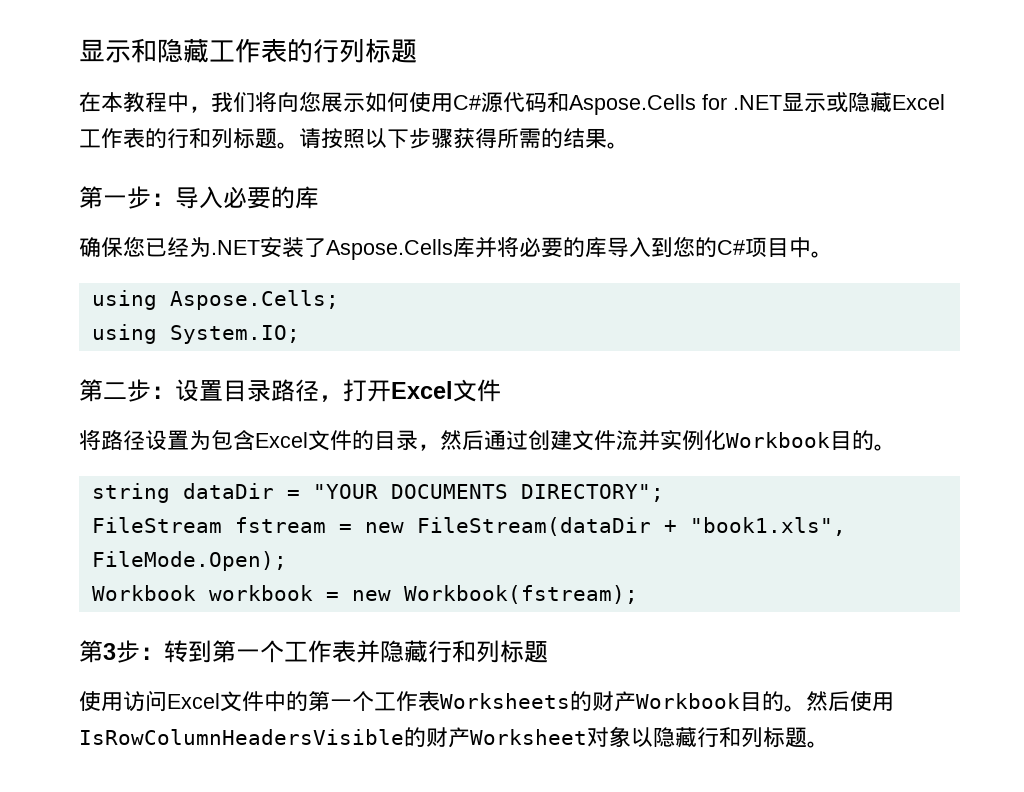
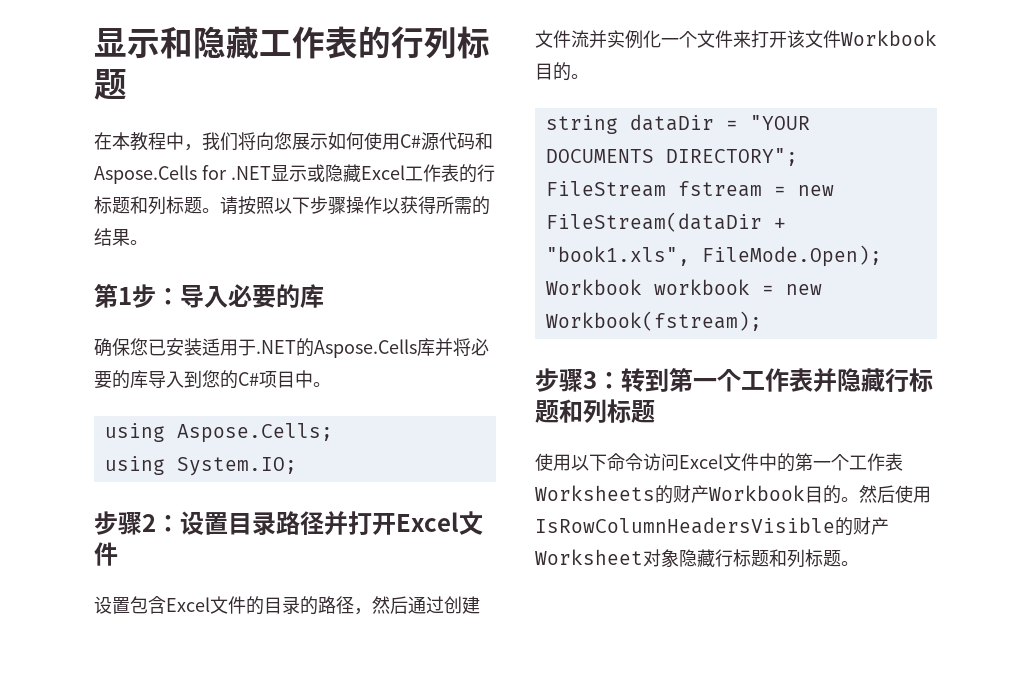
(189, 138) none -> [94,196,130,214] 标题
(453, 138) none -> [346,196,400,214] 操作以
[103,195,127,206] 一 -> [118,287,132,305] 1
[167,237,326,258] 经为.NET安装了 -> [166,338,314,357] 安装适用于.NET的
[79,379,151,402] 第二步 -> [94,511,156,535] 步骤2
[319,395,343,402] ， -> [324,511,348,535] 并
[79,429,211,451] 将路径设置为 -> [94,596,130,614] 设置
(418, 440) none -> [300,596,354,615] 的路径
(726, 440) none -> [661,30,841,48] 一个文件来打开该文件
[79,640,140,663] 第3步 -> [535,368,597,392] 步骤3
(452, 651) none -> [909,368,933,392] [535,400,559,423] 标题
(123, 701) none -> [571,453,643,471] 以下命令
[631,727,719,748] 以隐藏行 -> [679,549,769,568] 隐藏行标题

